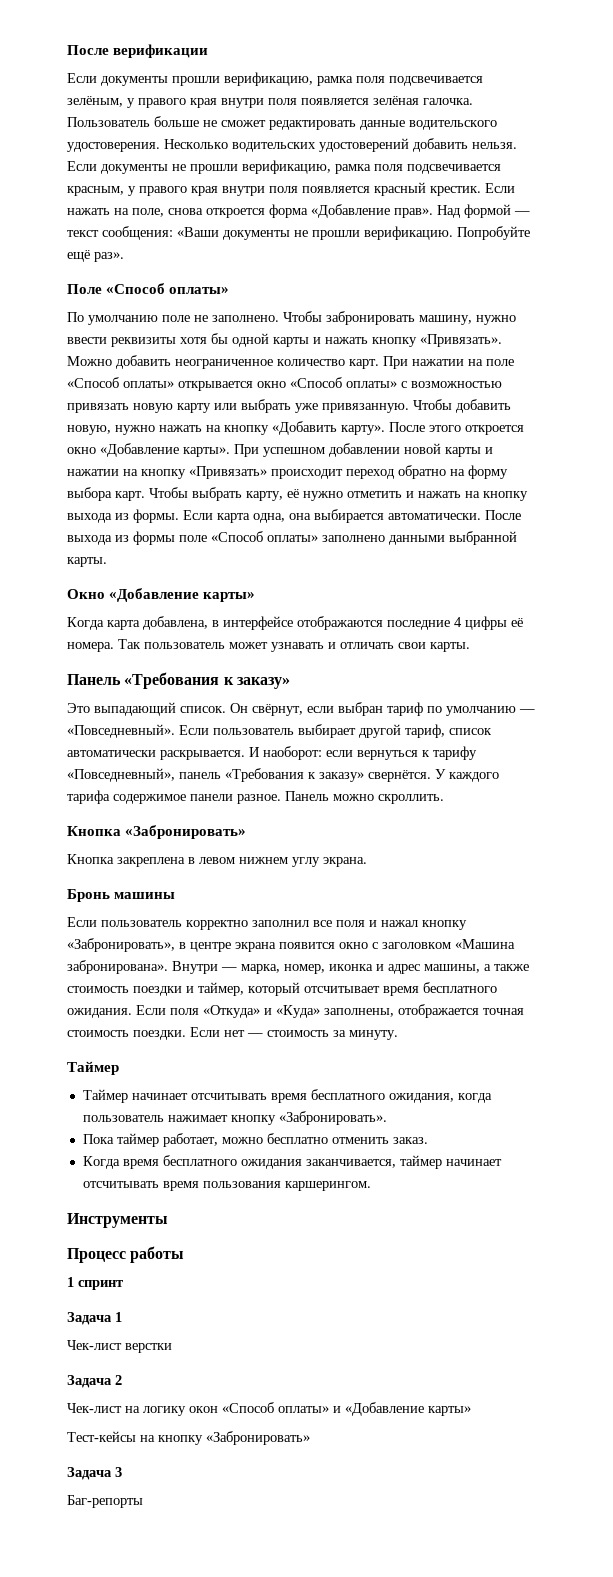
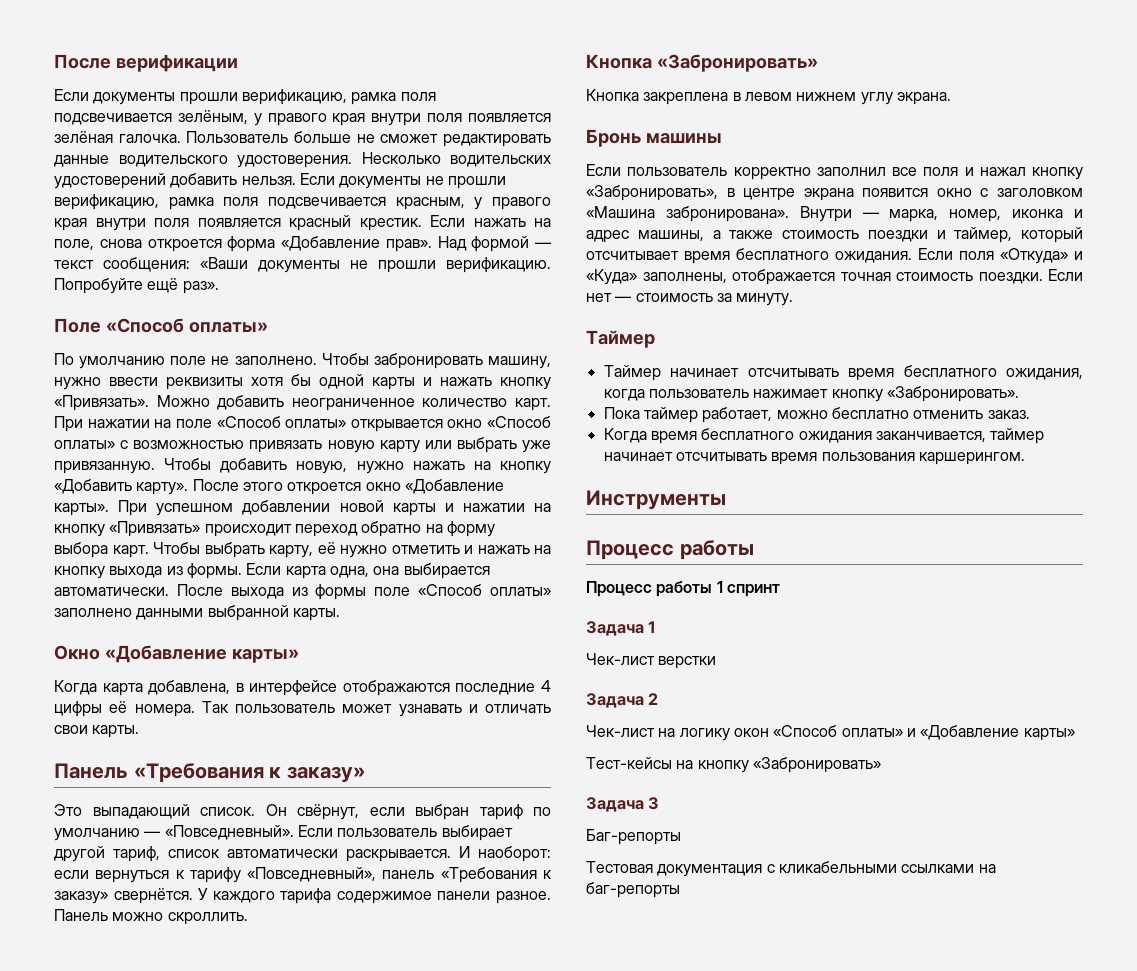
(185, 1254) none -> [586,581,713,597] Процесс работы
(143, 1501) none -> [586,861,996,877] [586,882,680,898] // Тестовая документация с кликабельными ссылками на баг-репорты

